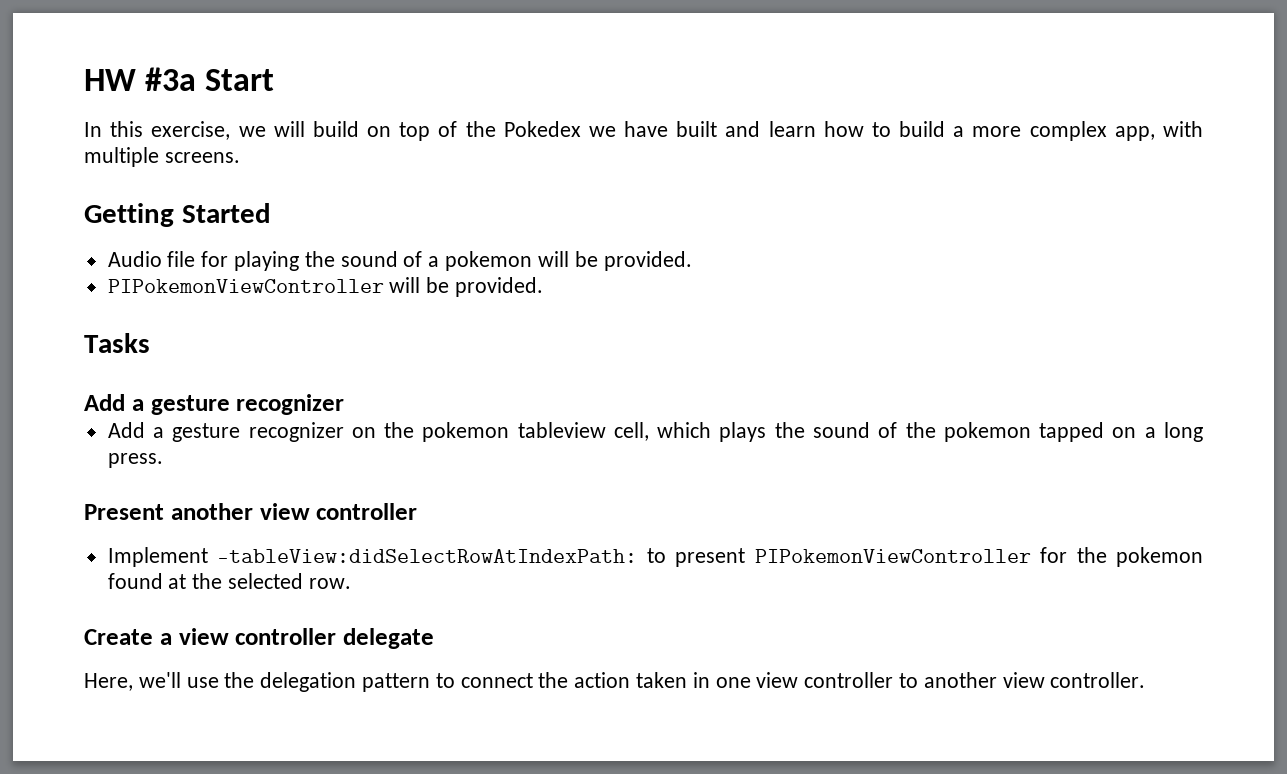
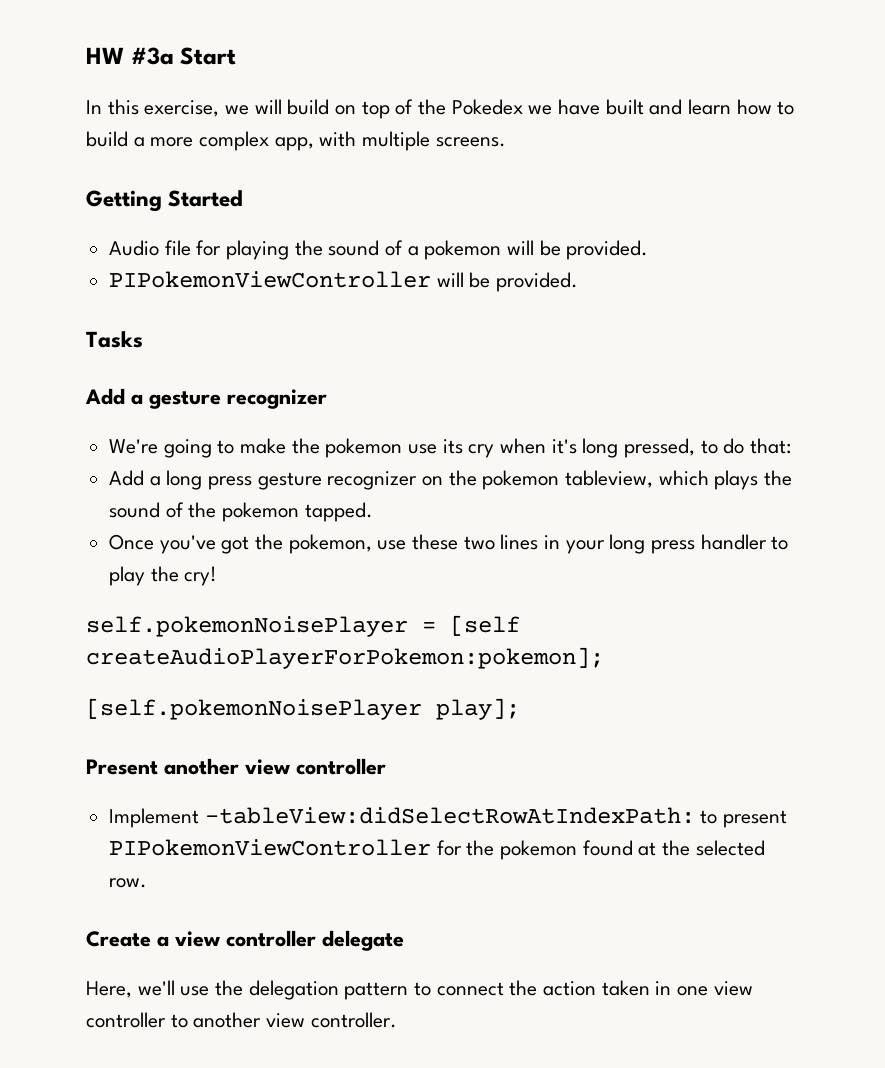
[107,422,164,438] // Add a -> [109,438,792,458] [109,470,253,490] // We're going to make the pokemon use its cry when it's long pressed, to do that: // Add a long press
[517,422,649,441] tableview cell, -> [565,470,654,488] tableview,
[1039,422,1203,442] [107,453,163,468] tapped on a long press. -> [304,502,373,522] [109,534,789,554] [109,566,218,586] [86,615,520,637] [86,647,604,669] [86,698,520,720] tapped. // Once you've got the pokemon, use these two lines in your long press handler to play the cry! // self.pokemonNoisePlayer = [self createAudioPlayerForPokemon:pokemon]; // [self.pokemonNoisePlayer play];

